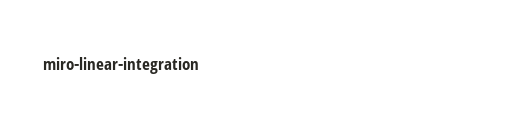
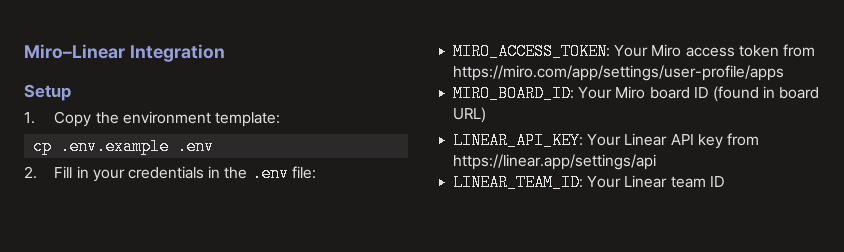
[43,57,199,74] miro-linear-integration -> [24,44,225,62] [24,84,71,101] [24,111,280,127] [33,138,215,155] [24,165,316,182] [453,43,815,60] [453,65,785,81] [453,85,820,102] [453,107,487,123] [453,132,759,149] [453,154,657,170] [453,174,725,191] Miro–Linear Integration // Setup // 1. Copy the environment template: // cp .env.example .env // 2. Fill in your credentials in the .env file: // MIRO_ACCESS_TOKEN: Your Miro access token from https://miro.com/app/settings/user-profile/apps // MIRO_BOARD_ID: Your Miro board ID (found in board URL) // LINEAR_API_KEY: Your Linear API key from https://linear.app/settings/api // LINEAR_TEAM_ID: Your Linear team ID

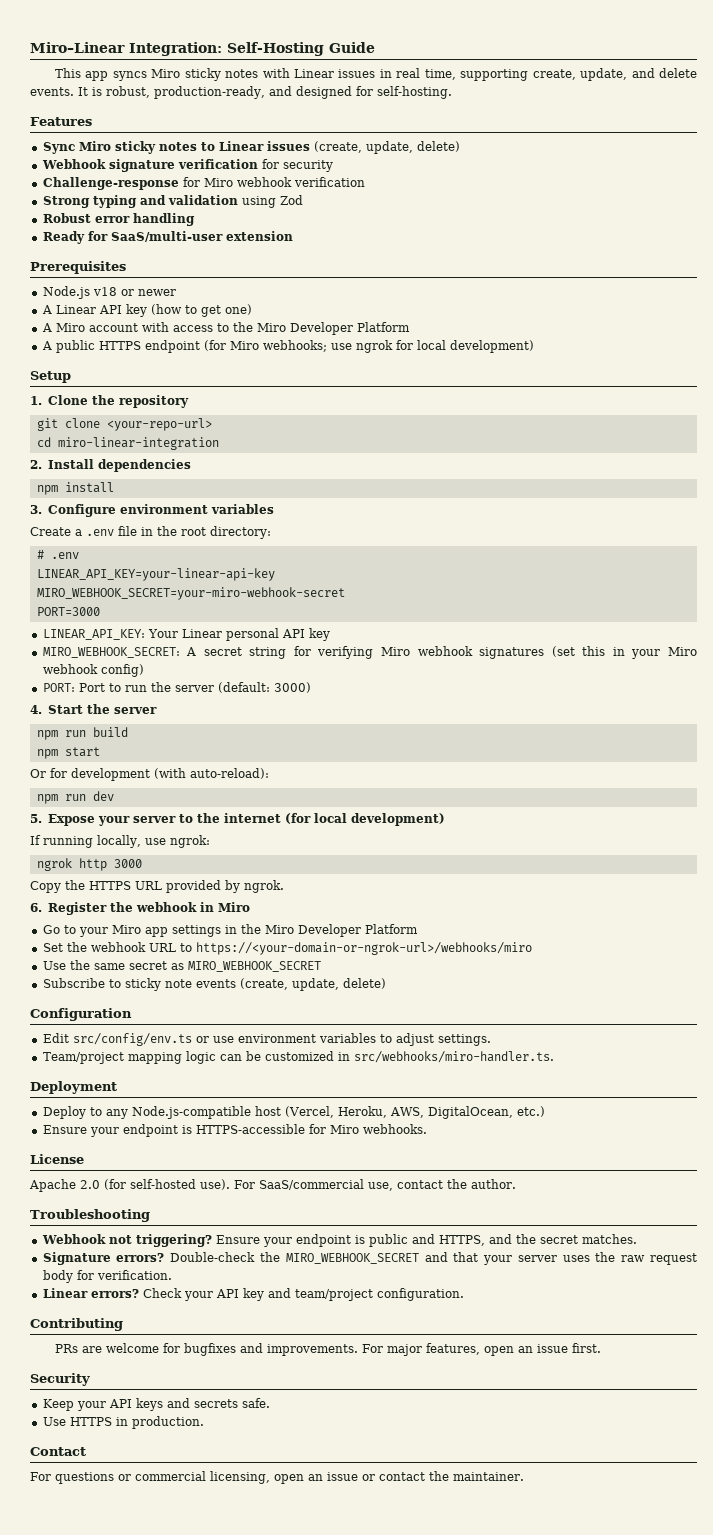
[129,44,225,62] [24,84,71,101] [24,111,280,127] [33,138,215,155] [24,165,316,182] [453,43,815,60] [453,65,785,81] [453,85,820,102] [453,107,487,123] Integration // Setup // 1. Copy the environment template: // cp .env.example .env // 2. Fill in your credentials in the .env file: // MIRO_ACCESS_TOKEN: Your Miro access token from https://miro.com/app/settings/user-profile/apps // MIRO_BOARD_ID: Your Miro board ID (found in board URL) -> [129,42,375,56] [54,68,697,81] [30,86,452,99] [30,117,92,126] [42,141,460,154] [41,159,333,172] [42,177,365,190] [42,195,303,208] [42,213,195,226] [42,231,293,244] [30,261,126,274] [42,286,176,299] [41,304,252,317] [41,322,410,335] [41,340,534,353] [30,371,71,383] [30,395,189,408] [36,418,212,431] [36,437,219,450] [30,459,191,472] [36,482,114,495] [30,504,274,517] [30,526,271,539] [36,550,79,559] [36,568,275,581] [36,587,345,600] [36,607,100,616] Integration: Self-Hosting Guide // This app syncs Miro sticky notes with Linear issues in real time, supporting create, update, and delete events. It is robust, production-ready, and designed for self-hosting. // Features // Sync Miro sticky notes to Linear issues (create, update, delete) // Webhook signature verification for security // Challenge-response for Miro webhook verification // Strong typing and validation using Zod // Robust error handling // Ready for SaaS/multi-user extension // Prerequisites // Node.js v18 or newer // A Linear API key (how to get one) // A Miro account with access to the Miro Developer Platform // A public HTTPS endpoint (for Miro webhooks; use ngrok for local development) // Setup // 1. Clone the repository // git clone <your-repo-url> // cd miro-linear-integration // 2. Install dependencies // npm install // 3. Configure environment variables // Create a .env file in the root directory: // # .env // LINEAR_API_KEY=your-linear-api-key // MIRO_WEBHOOK_SECRET=your-miro-webhook-secret // PORT=3000
[670,133,759,149] [453,154,657,170] [453,174,725,191] API key from https://linear.app/settings/api // LINEAR_TEAM_ID: Your Linear team ID -> [225,628,330,641] [42,646,697,659] [42,664,144,677] [42,682,311,693] [30,704,157,714] [36,727,128,740] [36,747,100,759] [30,768,269,781] [36,791,114,804] [30,813,445,826] [30,835,210,848] [36,858,142,871] [30,880,284,893] [30,902,250,915] [42,924,418,937] [42,942,532,955] [42,960,321,972] [42,978,386,991] [30,1008,132,1021] [42,1033,491,1046] [42,1051,554,1064] [30,1081,117,1094] [42,1106,545,1119] [42,1124,427,1137] [30,1154,84,1164] [29,1179,516,1192] [30,1209,150,1222] [41,1234,637,1247] [42,1252,698,1265] [42,1270,172,1283] [42,1288,464,1301] [30,1318,123,1331] [54,1343,601,1356] [30,1373,90,1386] [42,1398,270,1411] [42,1416,204,1429] [30,1447,86,1456] [30,1471,524,1484] personal API key // MIRO_WEBHOOK_SECRET: A secret string for verifying Miro webhook signatures (set this in your Miro webhook config) // PORT: Port to run the server (default: 3000) // 4. Start the server // npm run build // npm start // Or for development (with auto-reload): // npm run dev // 5. Expose your server to the internet (for local development) // If running locally, use ngrok: // ngrok http 3000 // Copy the HTTPS URL provided by ngrok. // 6. Register the webhook in Miro // Go to your Miro app settings in the Miro Developer Platform // Set the webhook URL to https://<your-domain-or-ngrok-url>/webhooks/miro // Use the same secret as MIRO_WEBHOOK_SECRET // Subscribe to sticky note events (create, update, delete) // Configuration // Edit src/config/env.ts or use environment variables to adjust settings. // Team/project mapping logic can be customized in src/webhooks/miro-handler.ts. // Deployment // Deploy to any Node.js-compatible host (Vercel, Heroku, AWS, DigitalOcean, etc.) // Ensure your endpoint is HTTPS-accessible for Miro webhooks. // License // Apache 2.0 (for self-hosted use). For SaaS/commercial use, contact the author. // Troubleshooting // Webhook not triggering? Ensure your endpoint is public and HTTPS, and the secret matches. // Signature errors? Double-check the MIRO_WEBHOOK_SECRET and that your server uses the raw request body for verification. // Linear errors? Check your API key and team/project configuration. // Contributing // PRs are welcome for bugfixes and improvements. For major features, open an issue first. // Security // Keep your API keys and secrets safe. // Use HTTPS in production. // Contact // For questions or commercial licensing, open an issue or contact the maintainer.

